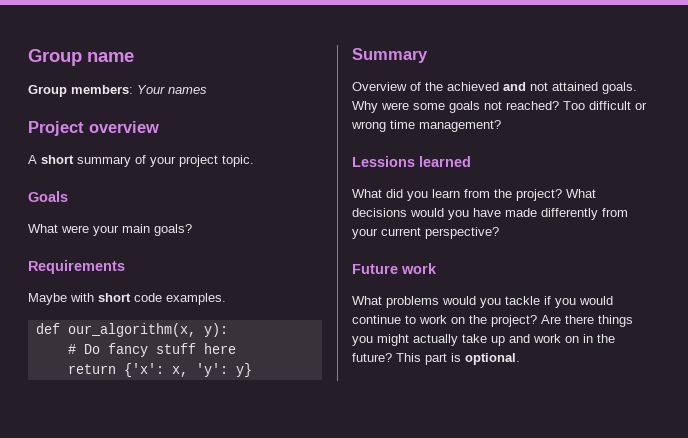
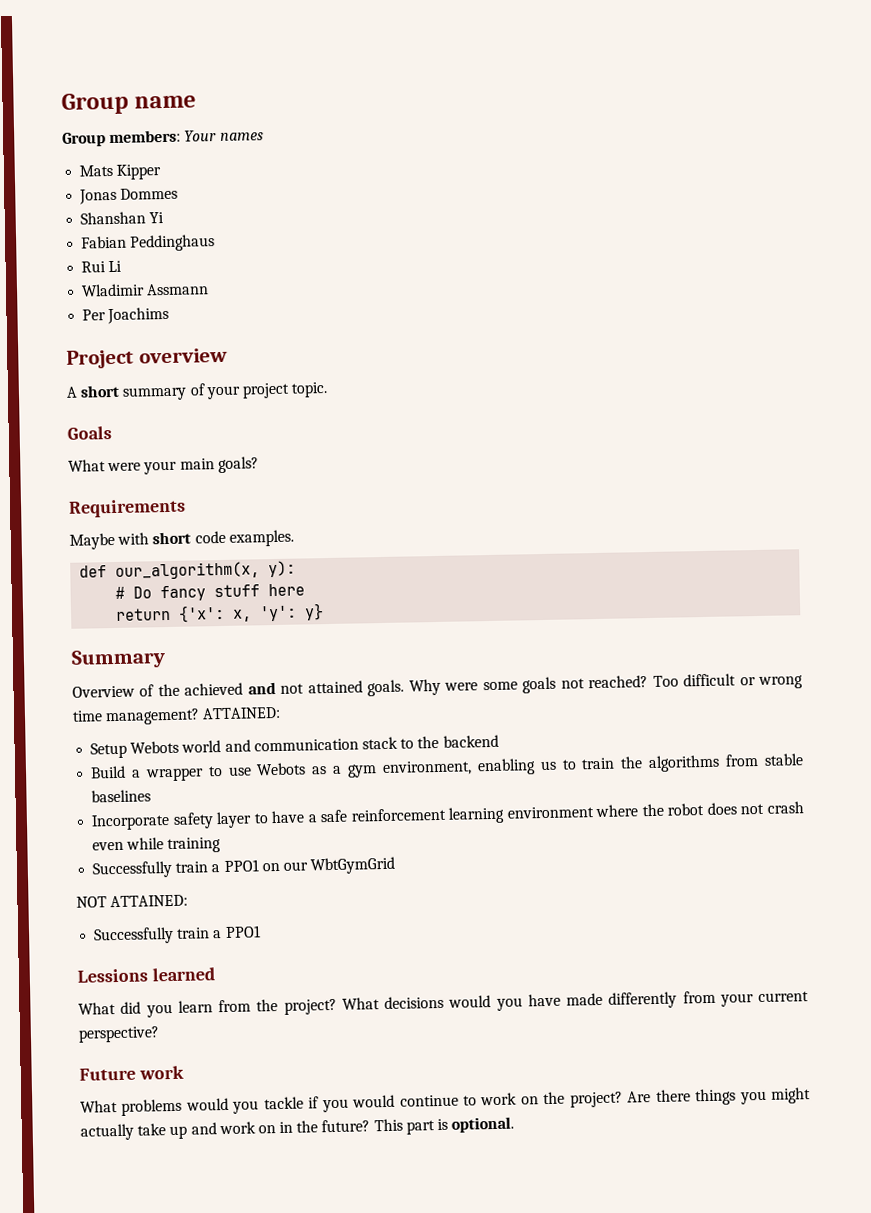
(207, 90) none -> [79,164,162,180] [79,187,179,205] [80,211,165,225] [81,234,216,252] [81,260,123,273] [81,283,210,297] [82,306,170,325] // Mats Kipper // Jonas Dommes // Shanshan Yi // Fabian Peddinghaus // Rui Li // Wladimir Assmann // Per Joachims
(501, 126) none -> [202,706,282,720] [90,734,499,759] [90,753,804,782] [91,789,152,803] [91,801,804,831] [92,837,222,854] [92,856,396,879] [76,894,189,908] [93,925,261,945] ATTAINED: // Setup Webots world and communication stack to the backend // Build a wrapper to use Webots as a gym environment, enabling us to train the algorithms from stable baselines // Incorporate safety layer to have a safe reinforcement learning environment where the robot does not crash even while training // Successfully train a PPO1 on our WbtGymGrid // NOT ATTAINED: // Successfully train a PPO1

